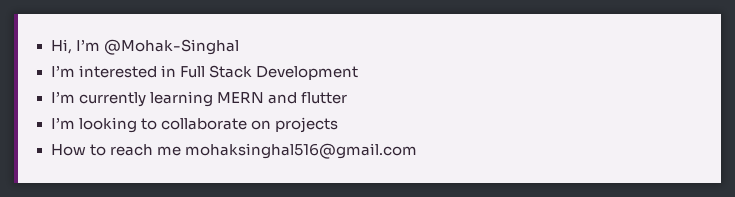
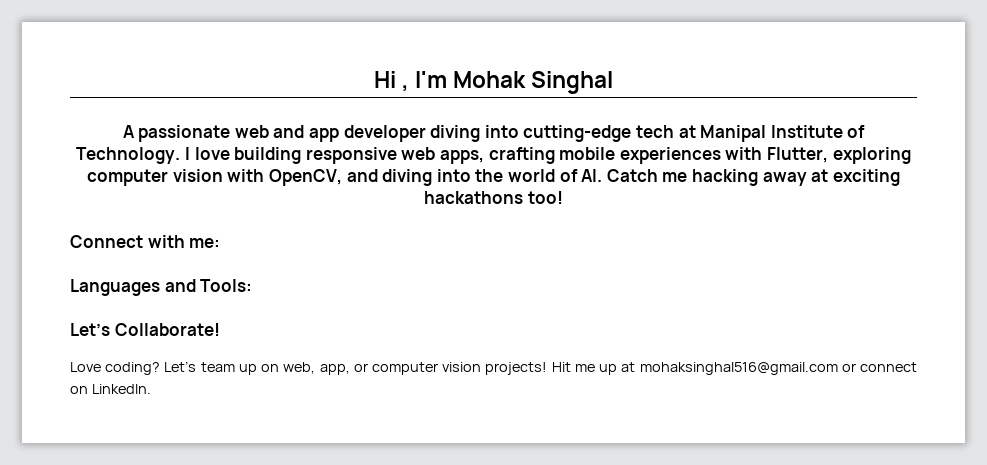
[50,39,239,55] [50,65,358,80] [50,91,347,107] [50,117,338,133] [50,143,417,159] Hi, I’m @Mohak-Singhal // I’m interested in Full Stack Development // I’m currently learning MERN and flutter // I’m looking to collaborate on projects // How to reach me mohaksinghal516@gmail.com -> [373,71,614,94] [122,125,866,142] [76,147,911,164] [87,169,900,186] [424,191,563,204] [70,235,221,248] [70,279,253,296] [70,323,220,336] [70,361,917,375] [70,384,151,394] Hi , I'm Mohak Singhal // A passionate web and app developer diving into cutting-edge tech at Manipal Institute of Technology. I love building responsive web apps, crafting mobile experiences with Flutter, exploring computer vision with OpenCV, and diving into the world of AI. Catch me hacking away at exciting hackathons too! // Connect with me: // Languages and Tools: // Let’s Collaborate! // Love coding? Let’s team up on web, app, or computer vision projects! Hit me up at mohaksinghal516@gmail.com or connect on LinkedIn.

